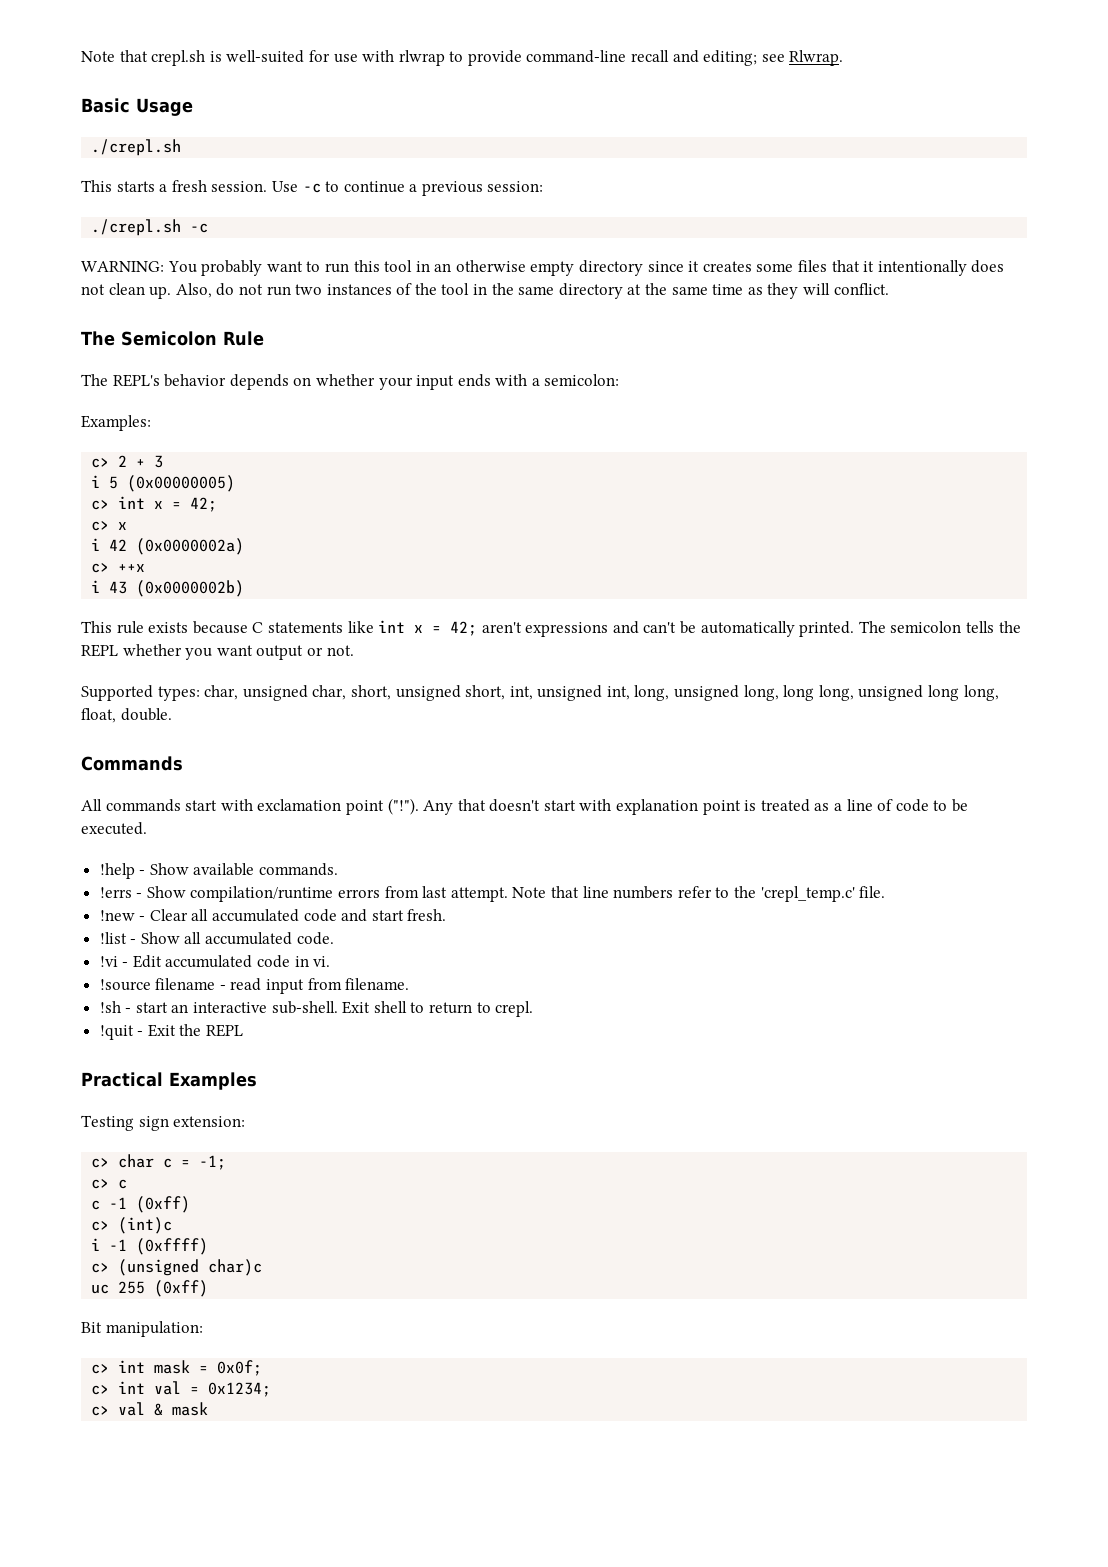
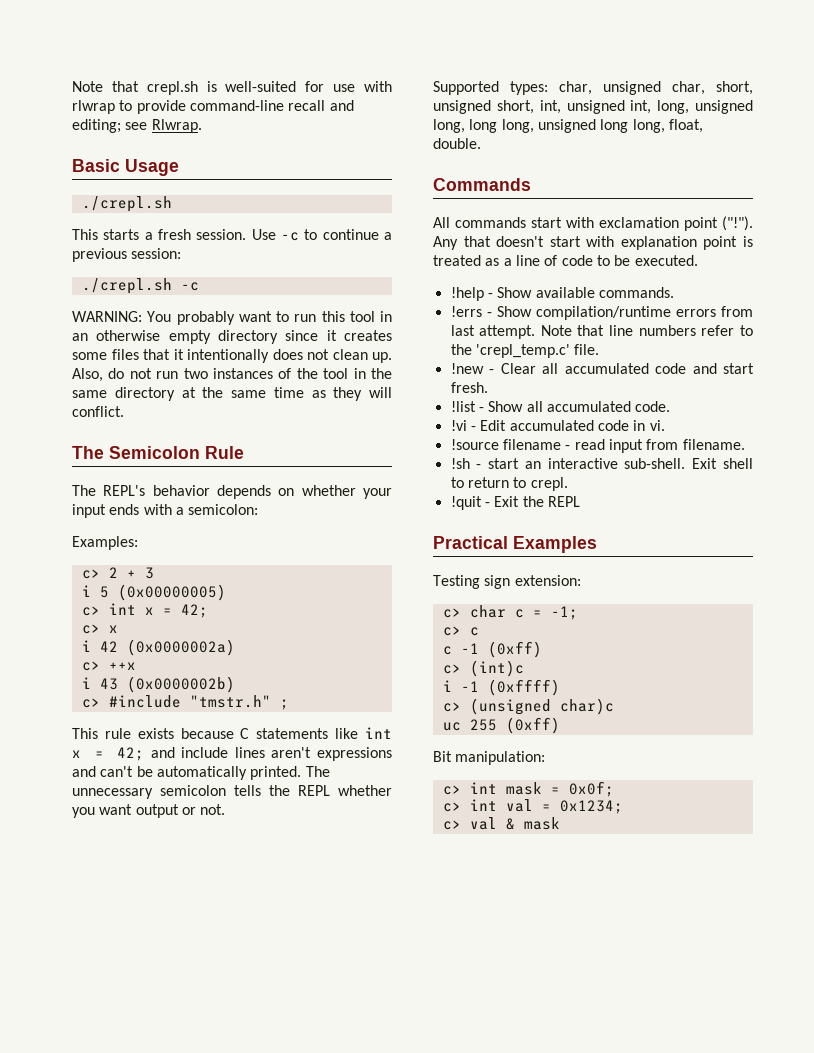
(245, 588) none -> [81,695,289,710] // c> #include "tmstr.h" ;
(478, 628) none -> [150,747,265,758] and include lines
(886, 627) none -> [72,788,153,799] unnecessary

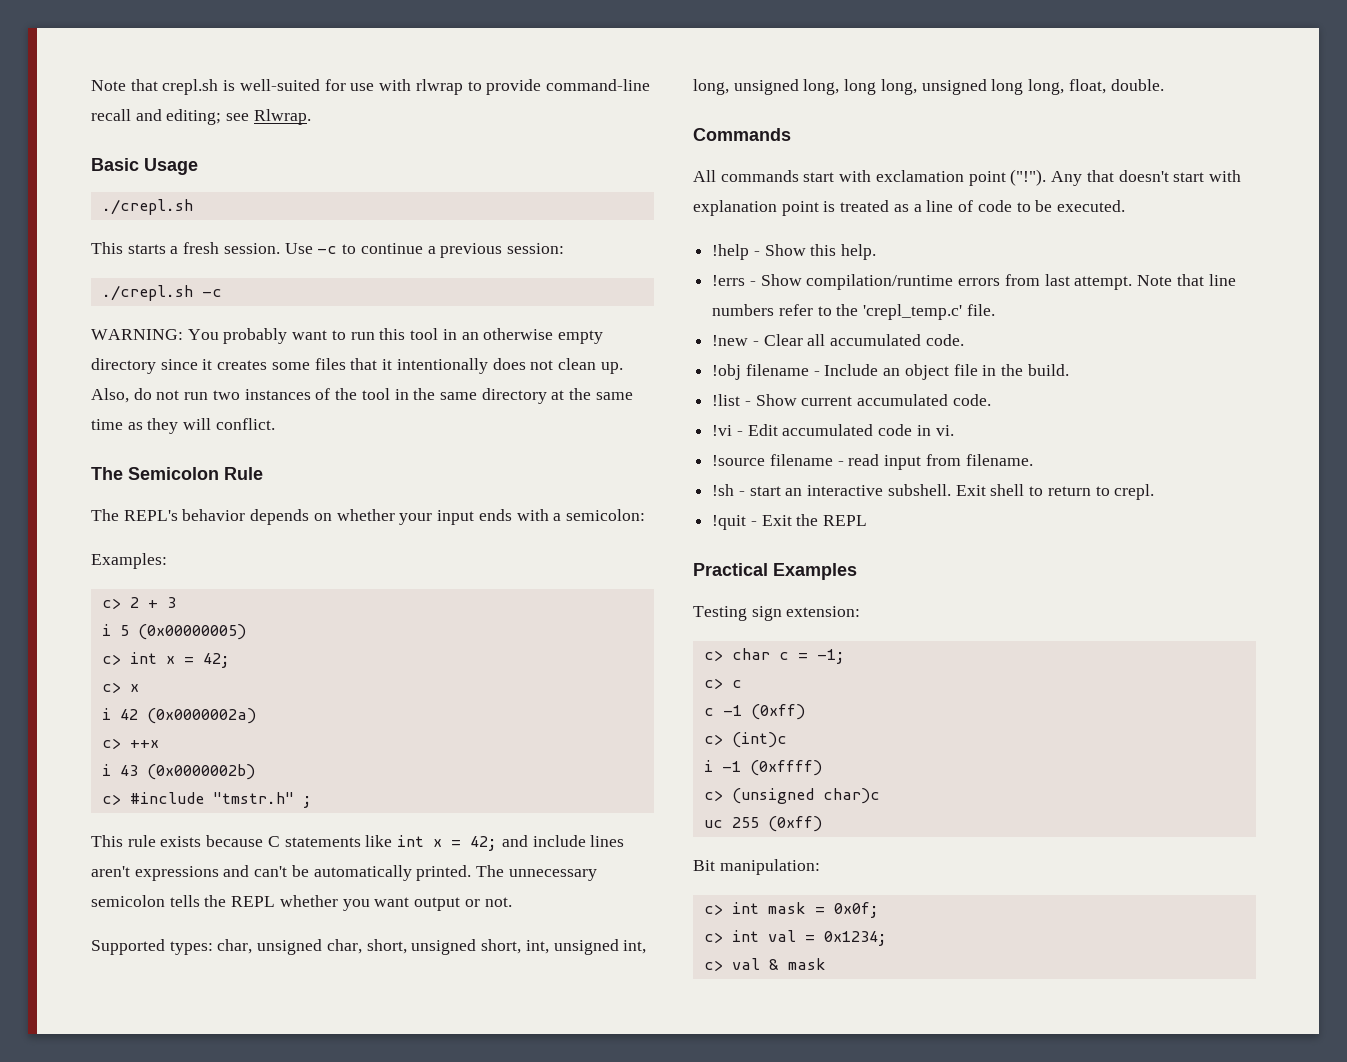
[535,287,674,298] available commands. -> [810,244,877,260] this help.
[655,363,754,374] [450,382,488,393] code and start fresh. -> [925,334,964,346] [712,364,1069,380] code. // !obj filename - Include an object file in the build.
[526,401,543,412] all -> [801,396,853,406] current
[624,458,686,469] sub-shell. -> [887,484,951,496] subshell.

